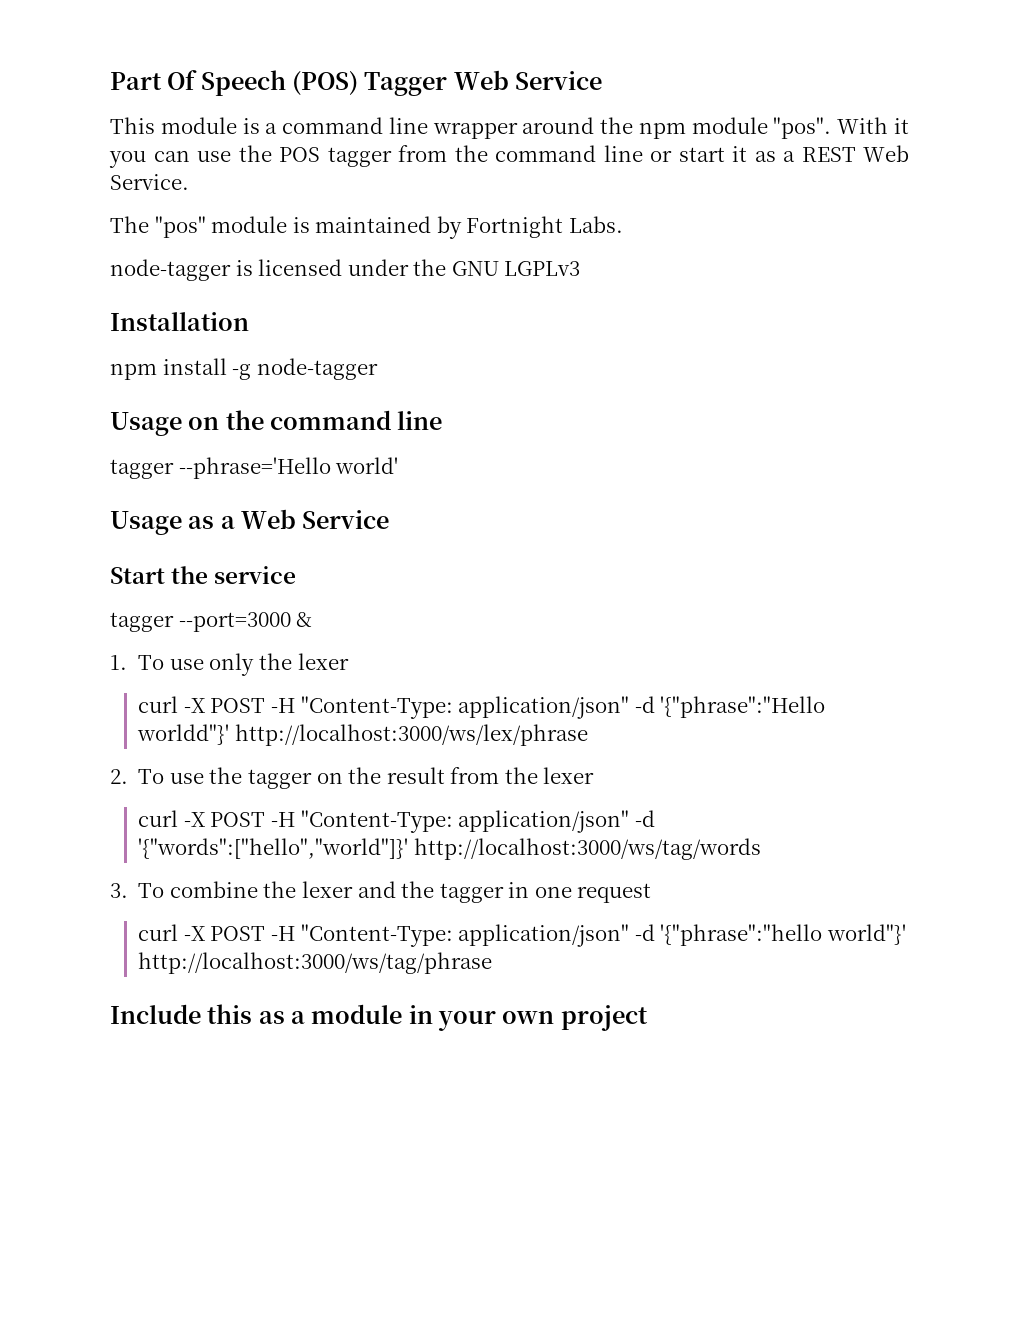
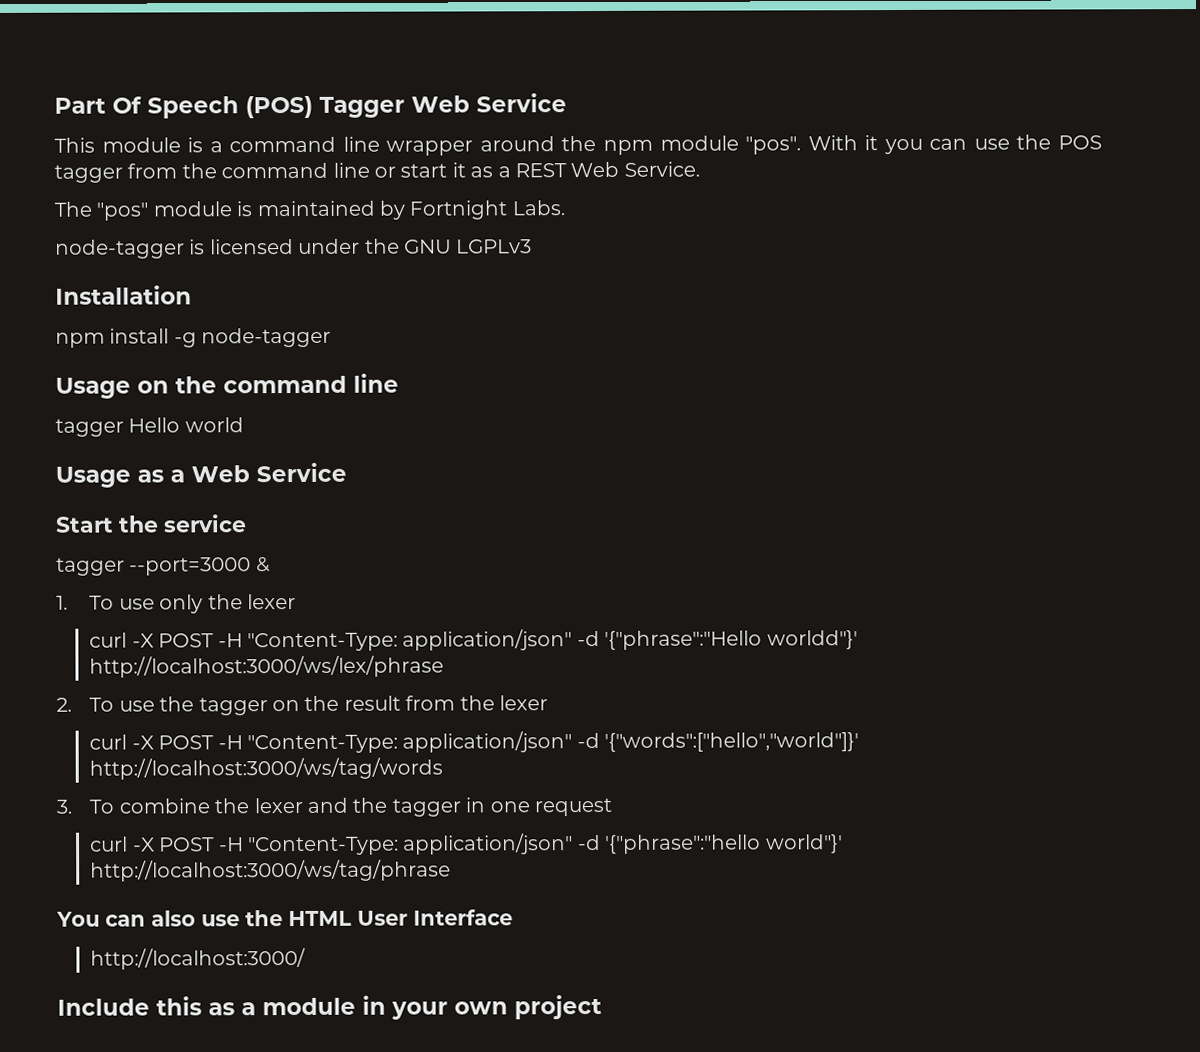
[178,457,399,479] --phrase='Hello world' -> [128,417,244,433] Hello world
(493, 963) none -> [56,909,513,927] [90,947,307,970] // You can also use the HTML User Interface // http://localhost:3000/

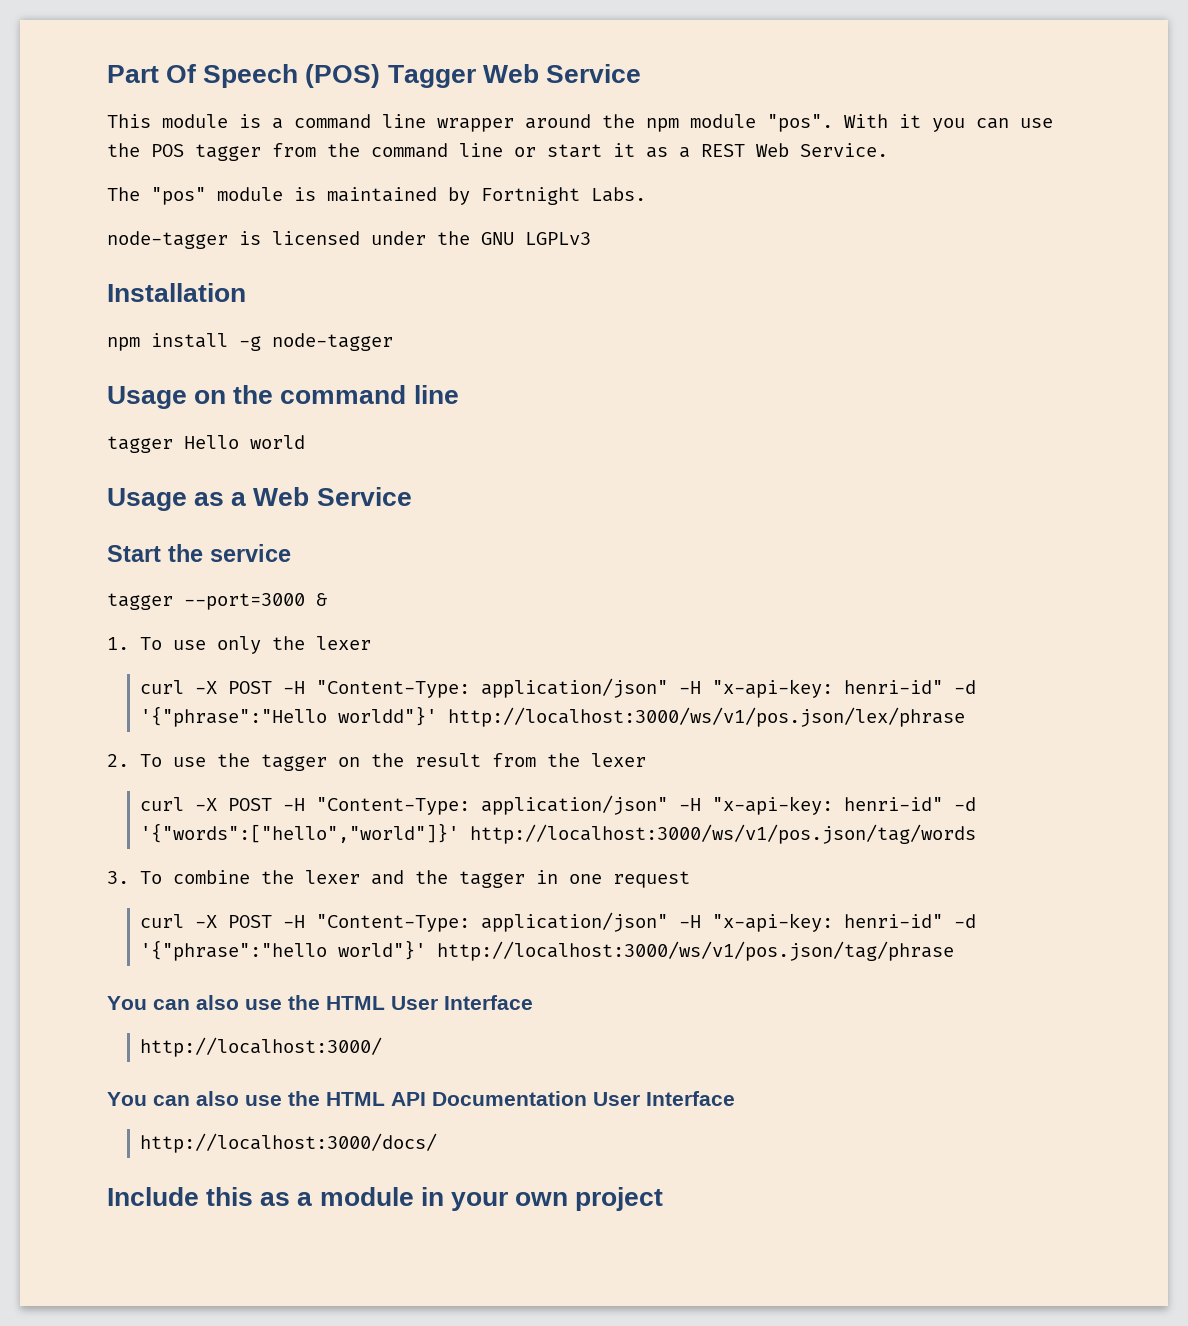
(573, 640) none -> [679,679,944,698] -H "x-api-key: henri-id"
[89,655,445,678] http://localhost:3000/ws/lex/phrase -> [448,707,966,727] http://localhost:3000/ws/v1/pos.json/lex/phrase
(573, 742) none -> [679,796,944,815] -H "x-api-key: henri-id"
[89,757,444,780] http://localhost:3000/ws/tag/words -> [470,824,977,844] http://localhost:3000/ws/v1/pos.json/tag/words
(574, 844) none -> [679,913,944,932] -H "x-api-key: henri-id"
[90,859,452,882] http://localhost:3000/ws/tag/phrase -> [437,941,955,961] http://localhost:3000/ws/v1/pos.json/tag/phrase
(307, 958) none -> [107,1091,735,1106] [140,1133,438,1153] // You can also use the HTML API Documentation User Interface // http://localhost:3000/docs/

